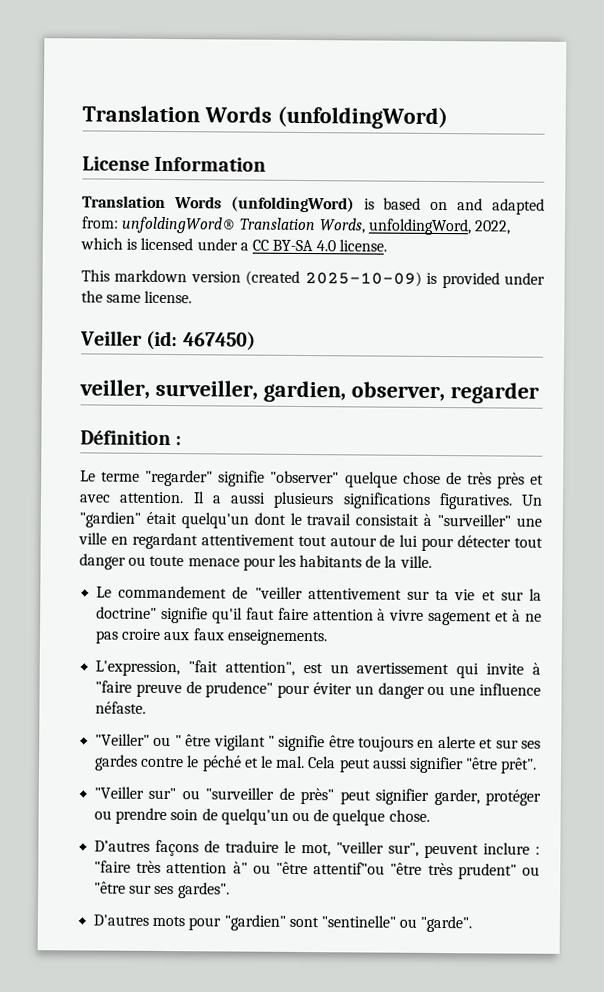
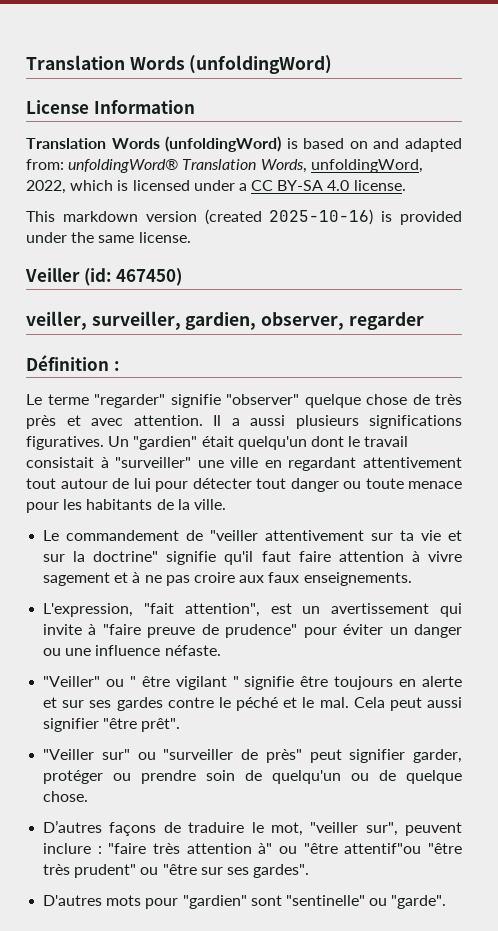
[304,271,422,287] 2025-10-09) -> [269,209,374,225] 2025-10-16)

